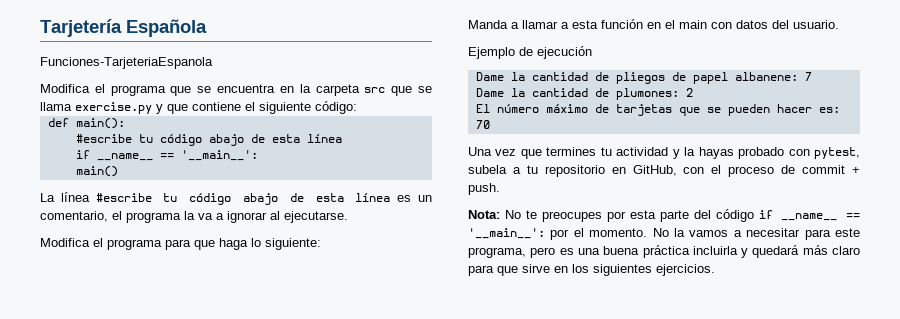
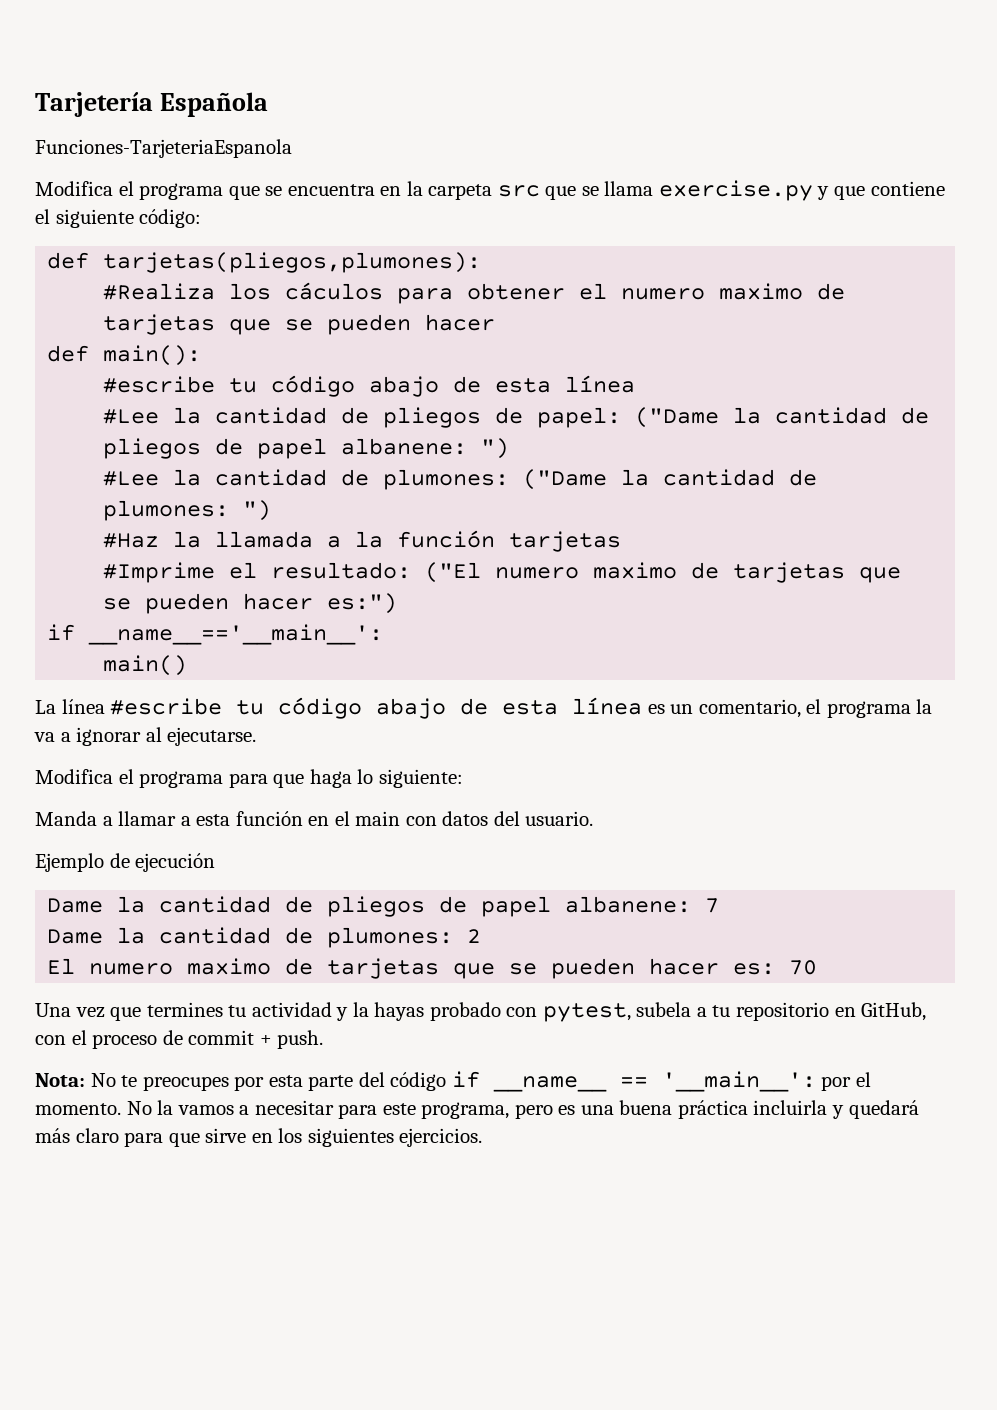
(357, 107) none -> [47,252,482,273] [103,282,846,304] [103,314,496,335] // def tarjetas(pliegos,plumones): // #Realiza los cáculos para obtener el numero maximo de tarjetas que se pueden hacer
[75,150,258,161] if __name__ == '__main__': -> [103,407,930,428] [103,438,510,459] [103,469,818,490] [103,500,272,521] [103,530,622,552] [103,562,902,583] [103,593,398,614] [47,624,384,645] #Lee la cantidad de pliegos de papel: ("Dame la cantidad de pliegos de papel albanene: ") // #Lee la cantidad de plumones: ("Dame la cantidad de plumones: ") // #Haz la llamada a la función tarjetas // #Imprime el resultado: ("El numero maximo de tarjetas que se pueden hacer es:") // if __name__=='__main__':
[496,104,588,113] número máximo -> [89,958,272,975] numero maximo

